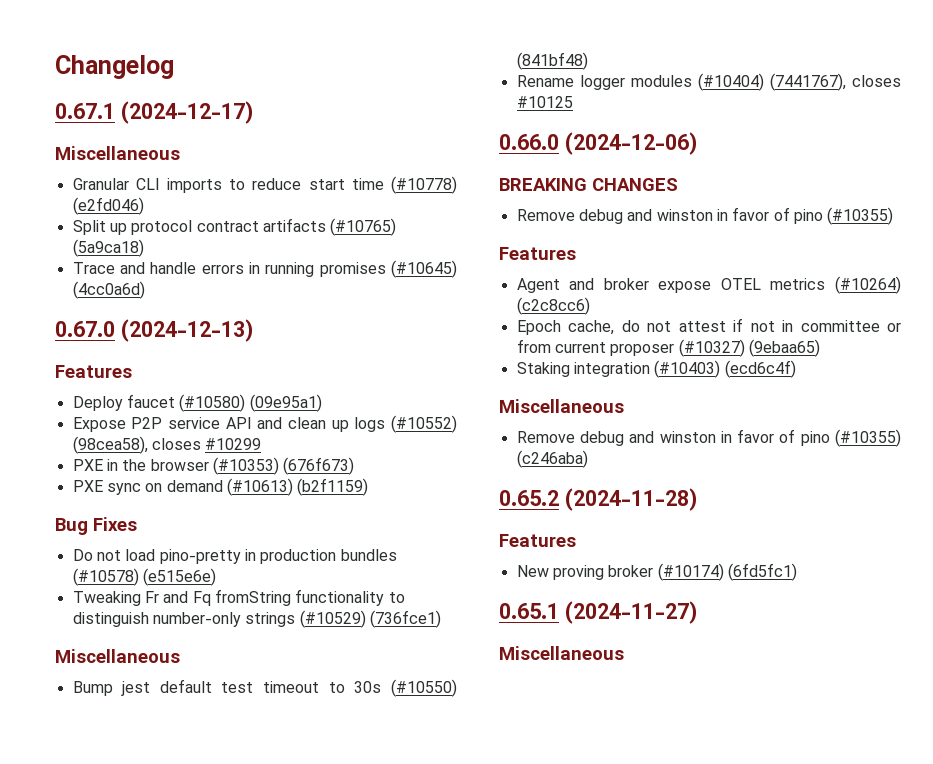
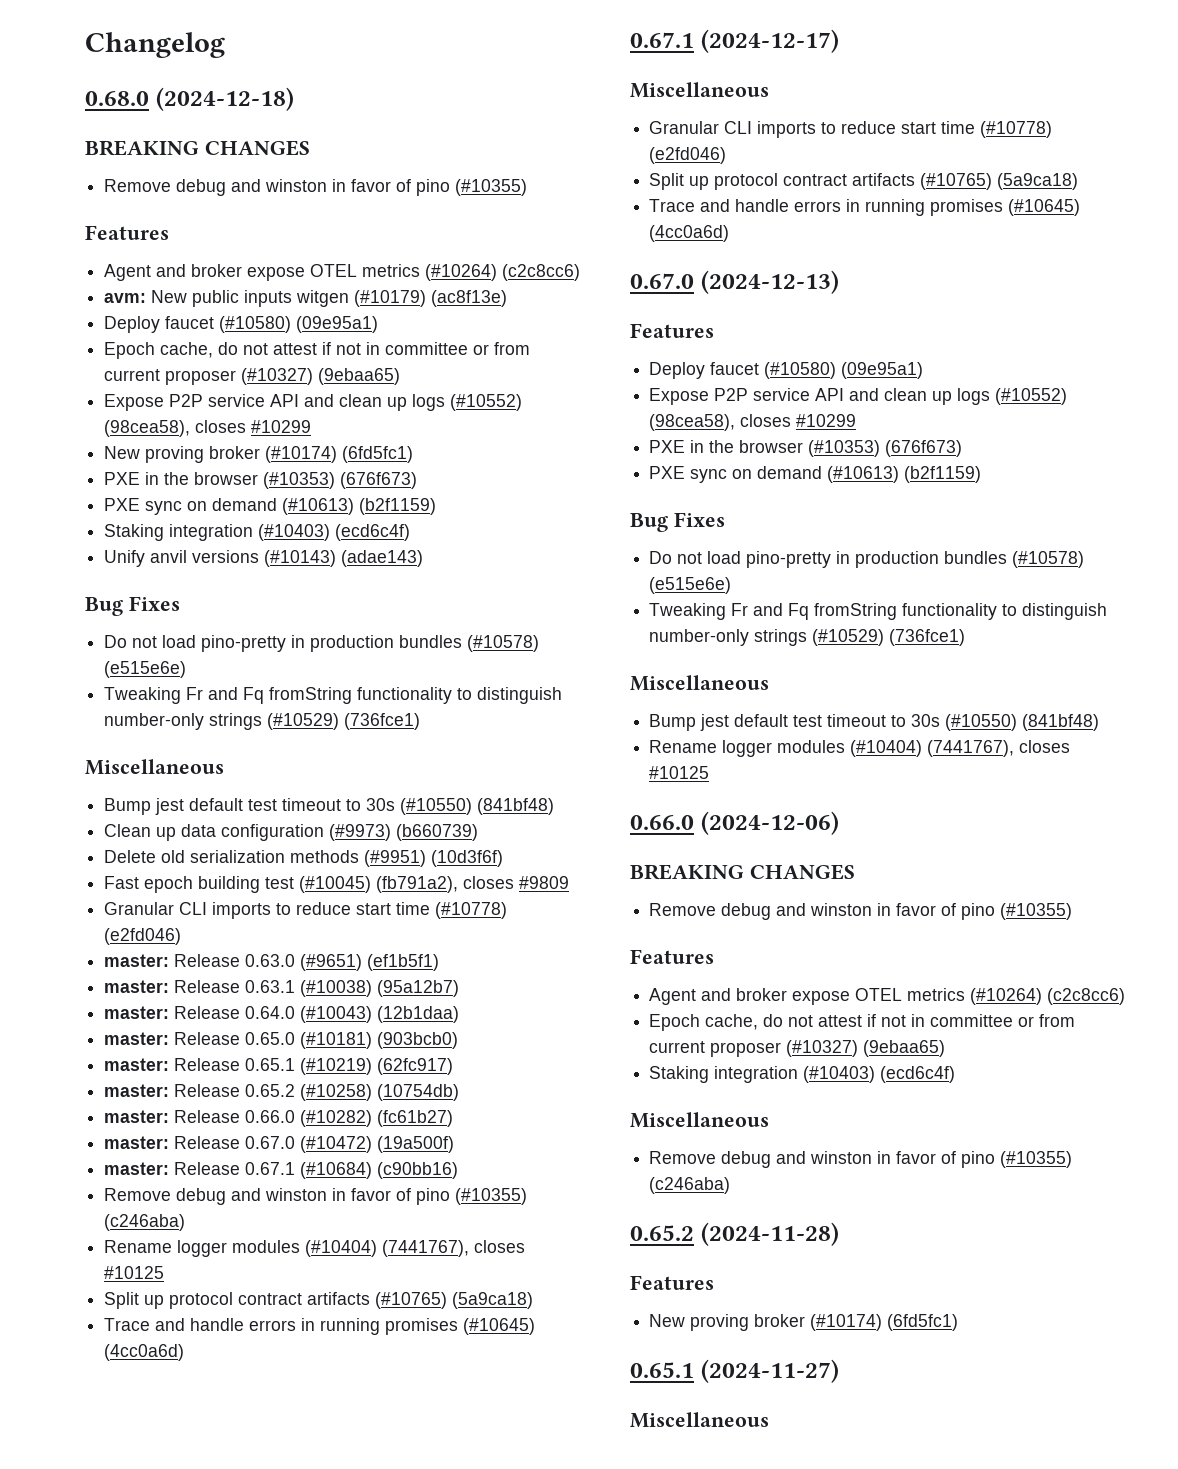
(174, 67) none -> [85,87,294,111] [85,140,310,156] [104,179,528,196] [85,225,169,240] [104,264,581,281] [104,290,508,307] [104,316,379,333] [104,342,531,359] [104,368,401,385] [104,394,523,411] [104,420,312,437] [104,446,414,463] [104,472,418,489] [104,498,437,515] [104,524,411,541] [104,550,424,567] [85,596,180,616] [104,635,540,652] [104,661,187,678] [104,687,563,704] [104,713,421,730] [85,759,224,775] [104,798,555,815] [104,824,479,841] [104,850,504,867] [104,876,570,893] [104,902,508,919] [104,928,182,945] [104,954,440,971] [104,980,460,997] [104,1006,460,1023] [104,1032,459,1049] [104,1058,454,1075] [104,1084,460,1101] [104,1110,454,1127] [104,1136,455,1153] [104,1162,459,1179] [104,1188,528,1205] [104,1214,186,1231] [104,1240,526,1257] [104,1266,165,1279] [104,1292,534,1309] [104,1318,536,1335] [104,1344,185,1361] // 0.68.0 (2024-12-18) // BREAKING CHANGES // Remove debug and winston in favor of pino (#10355) // Features // Agent and broker expose OTEL metrics (#10264) (c2c8cc6) // avm: New public inputs witgen (#10179) (ac8f13e) // Deploy faucet (#10580) (09e95a1) // Epoch cache, do not attest if not in committee or from current proposer (#10327) (9ebaa65) // Expose P2P service API and clean up logs (#10552) (98cea58), closes #10299 // New proving broker (#10174) (6fd5fc1) // PXE in the browser (#10353) (676f673) // PXE sync on demand (#10613) (b2f1159) // Staking integration (#10403) (ecd6c4f) // Unify anvil versions (#10143) (adae143) // Bug Fixes // Do not load pino-pretty in production bundles (#10578) (e515e6e) // Tweaking Fr and Fq fromString functionality to distinguish number-only strings (#10529) (736fce1) // Miscellaneous // Bump jest default test timeout to 30s (#10550) (841bf48) // Clean up data configuration (#9973) (b660739) // Delete old serialization methods (#9951) (10d3f6f) // Fast epoch building test (#10045) (fb791a2), closes #9809 // Granular CLI imports to reduce start time (#10778) (e2fd046) // master: Release 0.63.0 (#9651) (ef1b5f1) // master: Release 0.63.1 (#10038) (95a12b7) // master: Release 0.64.0 (#10043) (12b1daa) // master: Release 0.65.0 (#10181) (903bcb0) // master: Release 0.65.1 (#10219) (62fc917) // master: Release 0.65.2 (#10258) (10754db) // master: Release 0.66.0 (#10282) (fc61b27) // master: Release 0.67.0 (#10472) (19a500f) // master: Release 0.67.1 (#10684) (c90bb16) // Remove debug and winston in favor of pino (#10355) (c246aba) // Rename logger modules (#10404) (7441767), closes #10125 // Split up protocol contract artifacts (#10765) (5a9ca18) // Trace and handle errors in running promises (#10645) (4cc0a6d)

